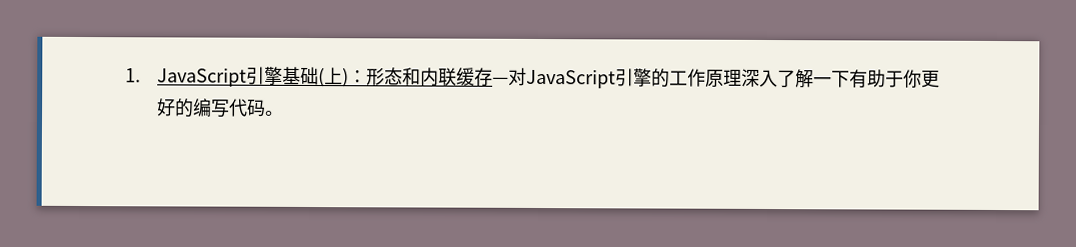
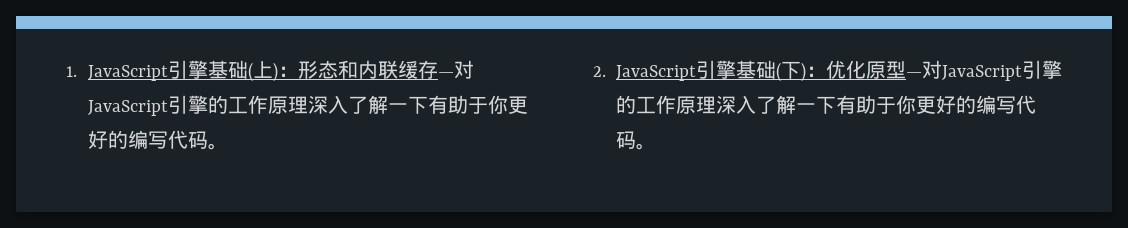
(285, 113) none -> [593,60,1062,82] [616,95,1036,114] [616,131,656,150] // 2. JavaScript引擎基础(下)：优化原型—对JavaScript引擎的工作原理深入了解一下有助于你更好的编写代码。

